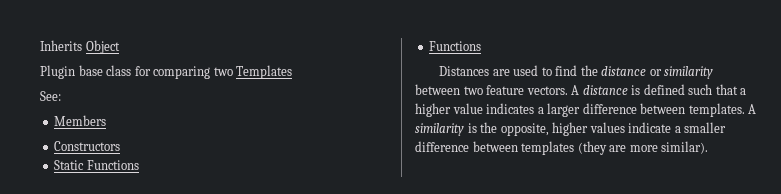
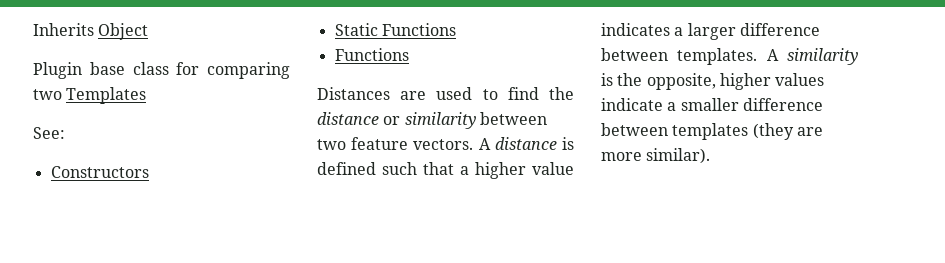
[54,115,107,126] // Members -> (65, 133) none

